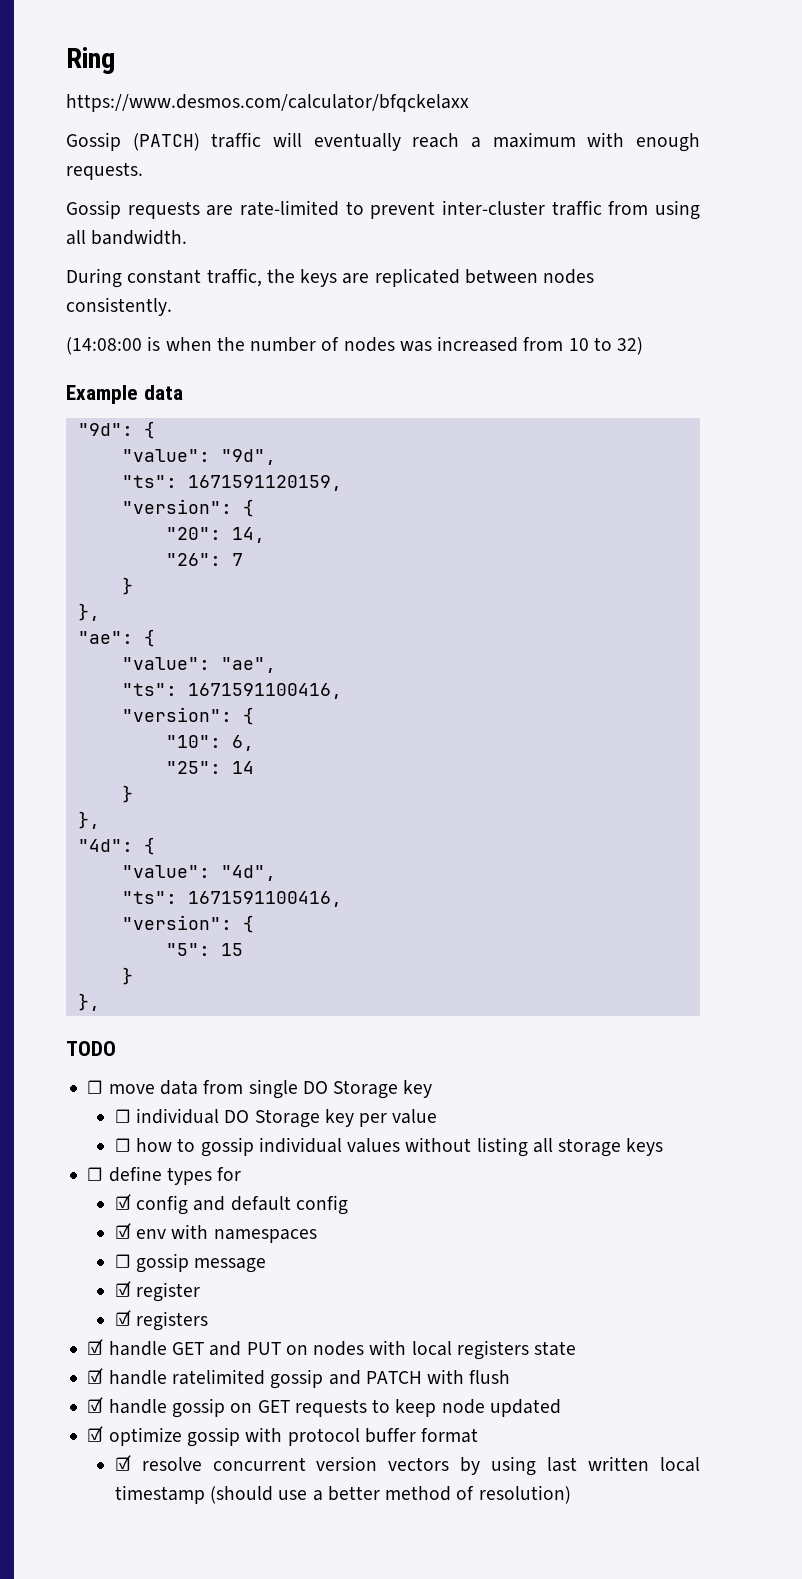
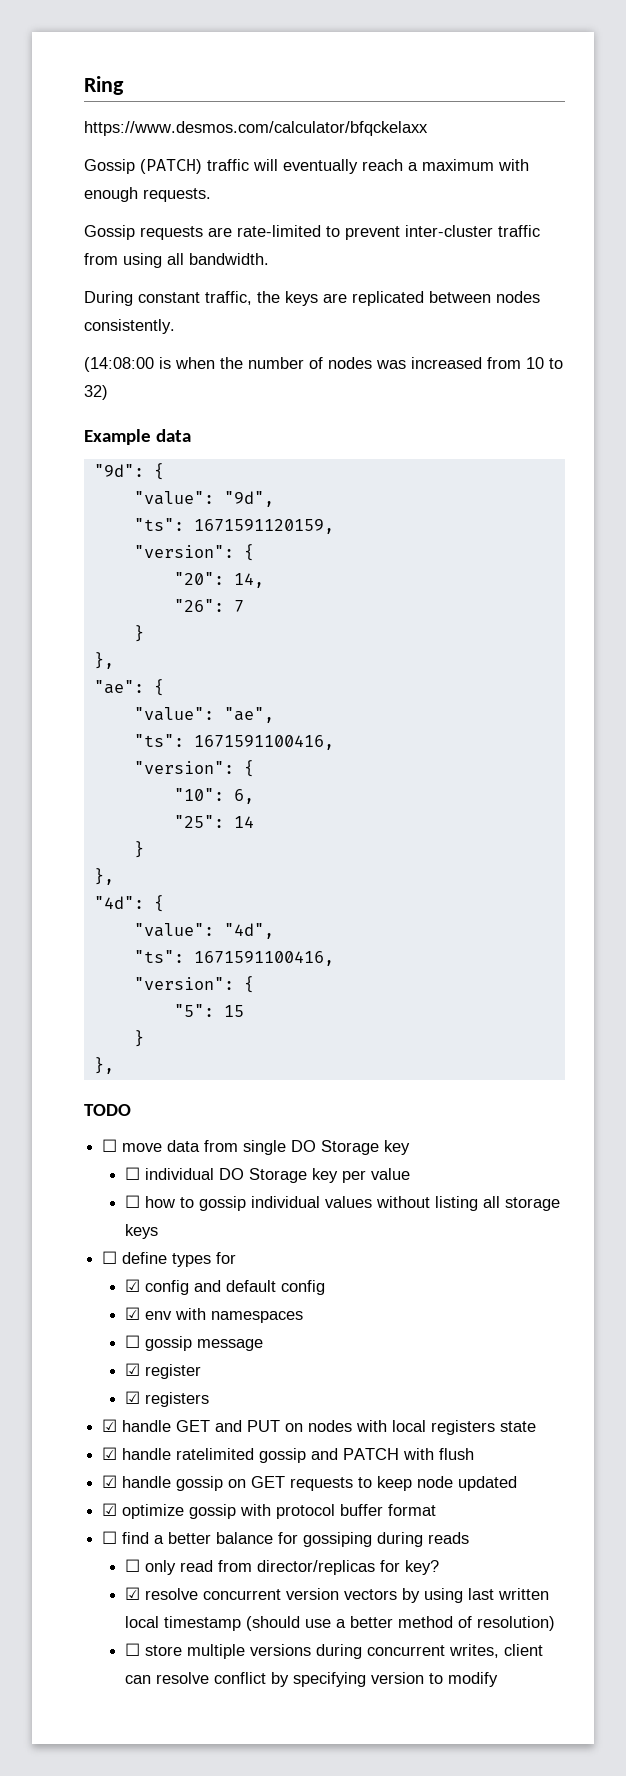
(479, 1435) none -> [102,1531,470,1547] [124,1559,439,1575] // ☐ find a better balance for gossiping during reads // ☐ only read from director/replicas for key?
(571, 1494) none -> [124,1643,543,1659] [124,1672,498,1687] // ☐ store multiple versions during concurrent writes, client can resolve conflict by specifying version to modify

